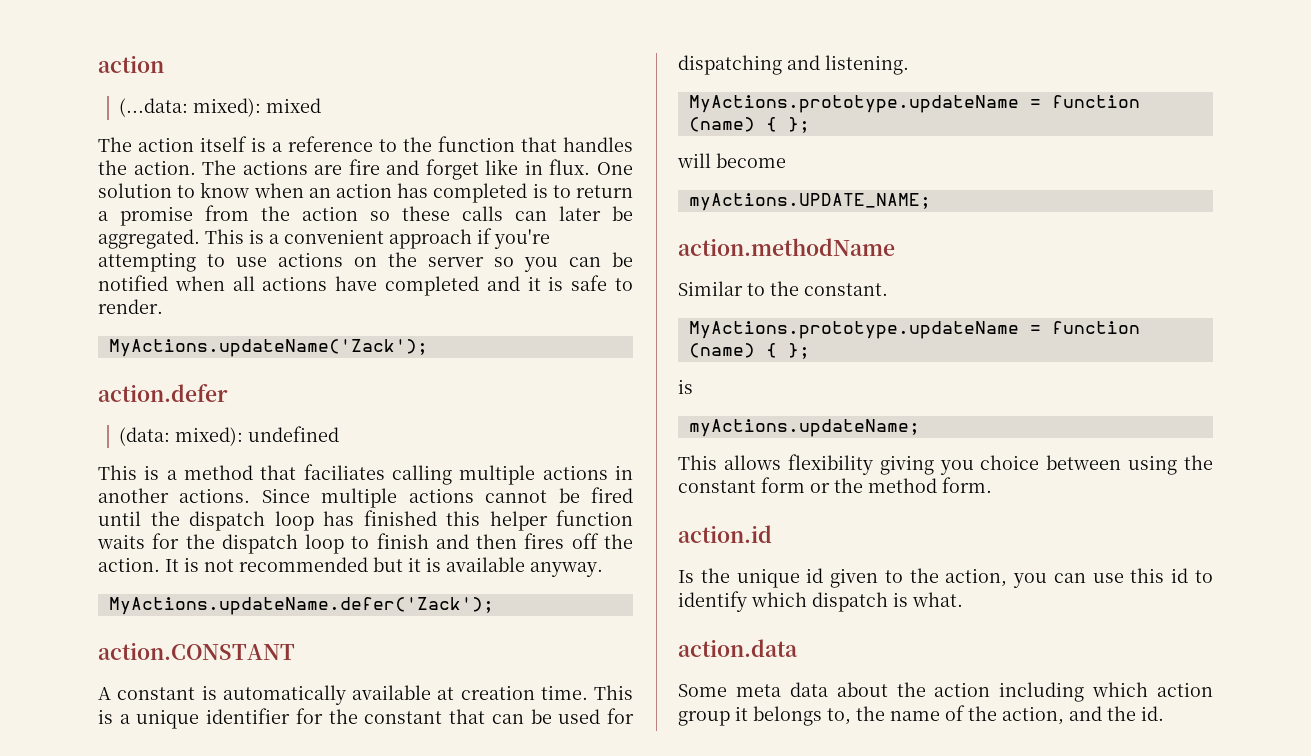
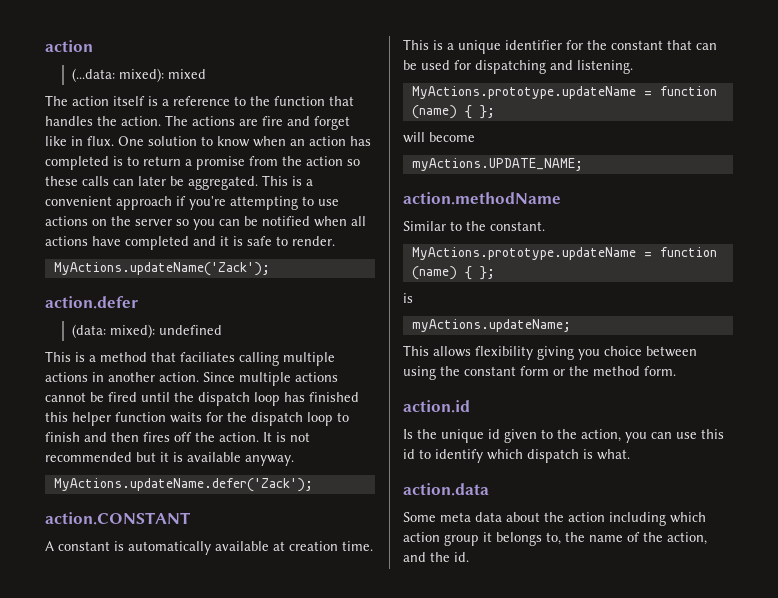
[179,488,251,503] actions. -> [159,372,199,382] action.

